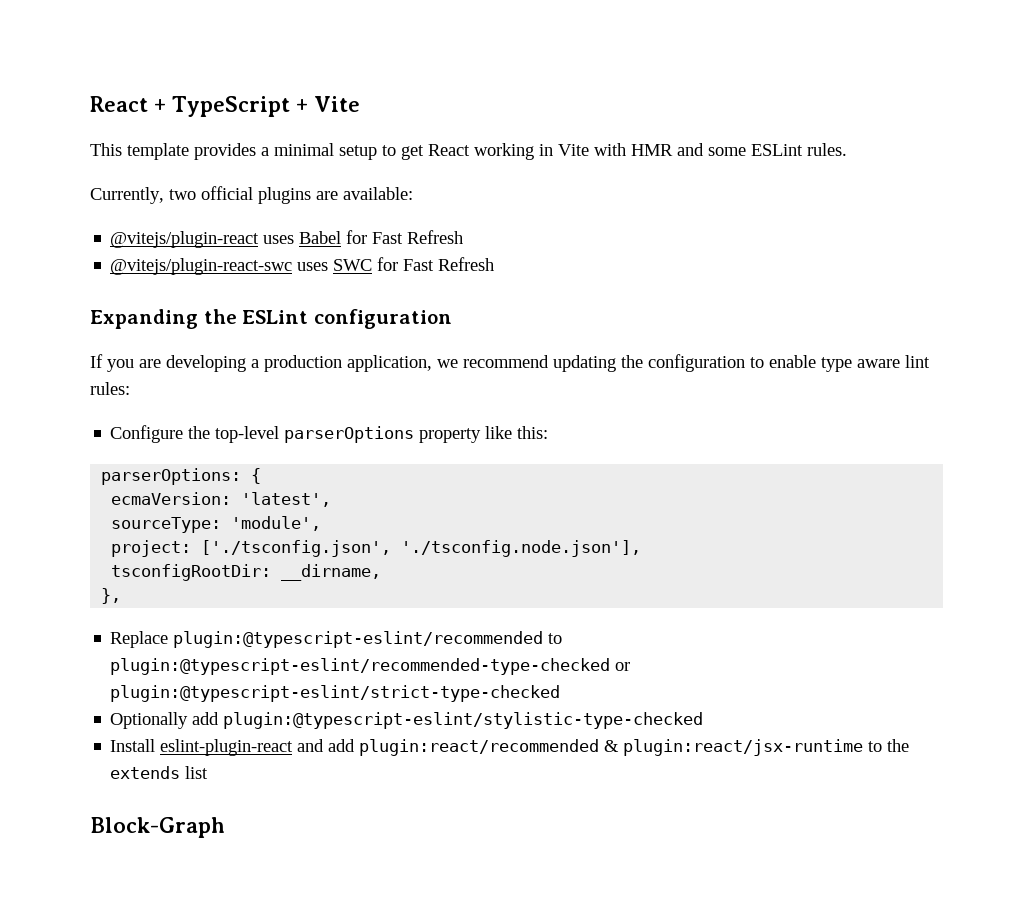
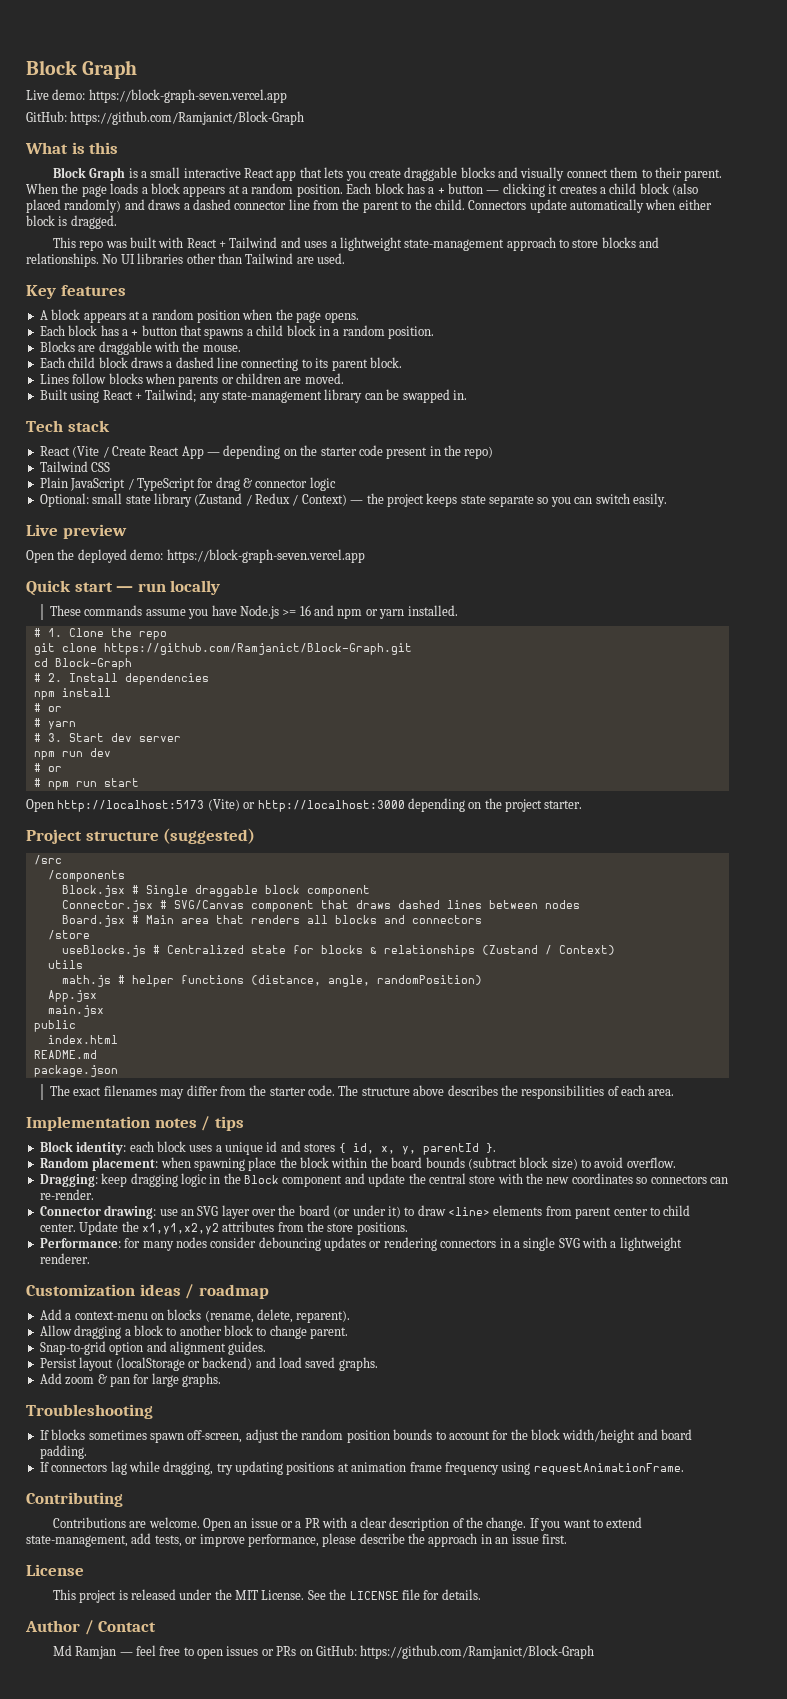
[90,96,360,117] [90,143,847,160] [90,186,413,204] [110,230,464,248] [110,257,495,275] [90,309,452,329] [90,354,930,372] [90,382,130,395] [110,425,549,443] [101,468,262,485] [111,492,332,507] [111,516,322,533] [111,540,642,557] [111,564,382,581] [101,588,122,604] [110,631,563,648] [110,658,631,675] [110,685,561,702] [110,712,704,729] [110,739,910,756] [110,766,209,779] [90,817,225,838] React + TypeScript + Vite // This template provides a minimal setup to get React working in Vite with HMR and some ESLint rules. // Currently, two official plugins are available: // @vitejs/plugin-react uses Babel for Fast Refresh // @vitejs/plugin-react-swc uses SWC for Fast Refresh // Expanding the ESLint configuration // If you are developing a production application, we recommend updating the configuration to enable type aware lint rules: // Configure the top-level parserOptions property like this: // parserOptions: { // ecmaVersion: 'latest', // sourceType: 'module', // project: ['./tsconfig.json', './tsconfig.node.json'], // tsconfigRootDir: __dirname, // }, // Replace plugin:@typescript-eslint/recommended to plugin:@typescript-eslint/recommended-type-checked or plugin:@typescript-eslint/strict-type-checked // Optionally add plugin:@typescript-eslint/stylistic-type-checked // Install eslint-plugin-react and add plugin:react/recommended & plugin:react/jsx-runtime to the extends list // Block-Graph -> [26,60,138,79] [26,89,287,103] [26,111,305,125] [25,142,119,154] [52,167,723,181] [26,183,698,197] [26,199,712,213] [26,215,117,229] [52,237,660,251] [26,253,345,267] [26,285,126,299] [39,309,359,323] [39,325,434,339] [39,341,241,355] [39,357,402,371] [39,373,344,387] [39,389,467,403] [26,420,110,432] [39,445,494,459] [39,461,111,472] [39,477,336,491] [39,493,667,507] [26,524,127,539] [26,549,365,563] [26,580,221,596] [50,605,458,619] [33,628,167,640] [33,643,412,655] [33,658,132,670] [33,673,209,685] [33,688,111,700] [33,703,62,712] [33,718,76,730] [33,733,181,742] [33,748,111,760] [33,763,62,772] [33,778,139,790] [26,798,583,812] [26,828,256,844] [33,855,62,865] [47,870,125,882] [61,885,370,897] [61,900,580,912] [61,915,482,927] [47,930,90,940] [61,945,615,957] [47,960,83,969] [61,975,482,987] [47,990,97,1002] [47,1005,104,1017] [33,1020,76,1032] [47,1035,118,1044] [33,1050,97,1059] [33,1065,118,1077] [50,1085,675,1099] [26,1116,244,1131] [39,1141,496,1155] [39,1157,676,1171] [39,1173,728,1187] [39,1189,94,1200] [39,1205,691,1219] [39,1221,408,1235] [39,1237,682,1251] [39,1253,90,1264] [26,1284,269,1299] [39,1309,351,1323] [39,1325,349,1339] [39,1341,267,1355] [39,1357,378,1371] [39,1373,221,1387] [26,1404,153,1419] [39,1429,693,1443] [39,1445,87,1459] [39,1461,684,1475] [26,1492,123,1507] [52,1517,643,1531] [26,1533,567,1547] [26,1564,84,1576] [52,1589,481,1603] [25,1620,157,1635] [52,1645,595,1659] Block Graph // Live demo: https://block-graph-seven.vercel.app // GitHub: https://github.com/Ramjanict/Block-Graph // What is this // Block Graph is a small interactive React app that lets you create draggable blocks and visually connect them to their parent. When the page loads a block appears at a random position. Each block has a + button — clicking it creates a child block (also placed randomly) and draws a dashed connector line from the parent to the child. Connectors update automatically when either block is dragged. // This repo was built with React + Tailwind and uses a lightweight state-management approach to store blocks and relationships. No UI libraries other than Tailwind are used. // Key features // A block appears at a random position when the page opens. // Each block has a + button that spawns a child block in a random position. // Blocks are draggable with the mouse. // Each child block draws a dashed line connecting to its parent block. // Lines follow blocks when parents or children are moved. // Built using React + Tailwind; any state-management library can be swapped in. // Tech stack // React (Vite / Create React App — depending on the starter code present in the repo) // Tailwind CSS // Plain JavaScript / TypeScript for drag & connector logic // Optional: small state library (Zustand / Redux / Context) — the project keeps state separate so you can switch easily. // Live preview // Open the deployed demo: https://block-graph-seven.vercel.app // Quick start — run locally // These commands assume you have Node.js >= 16 and npm or yarn installed. // # 1. Clone the repo // git clone https://github.com/Ramjanict/Block-Graph.git // cd Block-Graph // # 2. Install dependencies // npm install // # or // # yarn // # 3. Start dev server // npm run dev // # or // # npm run start // Open http://localhost:5173 (Vite) or http://localhost:3000 depending on the project starter. // Project structure (suggested) // /src // /components // Block.jsx # Single draggable block component // Connector.jsx # SVG/Canvas component that draws dashed lines between nodes // Board.jsx # Main area that renders all blocks and connectors // /store // useBlocks.js # Centralized state for blocks & relationships (Zustand / Context) // utils // math.js # helper functions (distance, angle, randomPosition) // App.jsx // main.jsx // public // index.html // README.md // package.json // The exact filenames may differ from the starter code. The structure above describes the responsibilities of each area. // Implementation notes / tips // Block identity: each block uses a unique id and stores { id, x, y, parentId }. // Random placement: when spawning place the block within the board bounds (subtract block size) to avoid overflow. // Dragging: keep dragging logic in the Block component and update the central store with the new coordinates so connectors can re-render. // Connector drawing: use an SVG layer over the board (or under it) to draw <line> elements from parent center to child center. Update the x1,y1,x2,y2 attributes from the store positions. // Performance: for many nodes consider debouncing updates or rendering connectors in a single SVG with a lightweight renderer. // Customization ideas / roadmap // Add a context-menu on blocks (rename, delete, reparent). // Allow dragging a block to another block to change parent. // Snap-to-grid option and alignment guides. // Persist layout (localStorage or backend) and load saved graphs. // Add zoom & pan for large graphs. // Troubleshooting // If blocks sometimes spawn off-screen, adjust the random position bounds to account for the block width/height and board padding. // If connectors lag while dragging, try updating positions at animation frame frequency using requestAnimationFrame. // Contributing // Contributions are welcome. Open an issue or a PR with a clear description of the change. If you want to extend state-management, add tests, or improve performance, please describe the approach in an issue first. // License // This project is released under the MIT License. See the LICENSE file for details. // Author / Contact // Md Ramjan — feel free to open issues or PRs on GitHub: https://github.com/Ramjanict/Block-Graph

